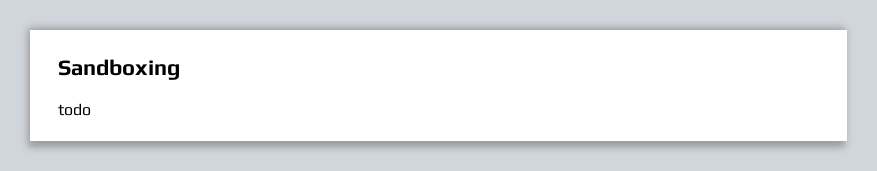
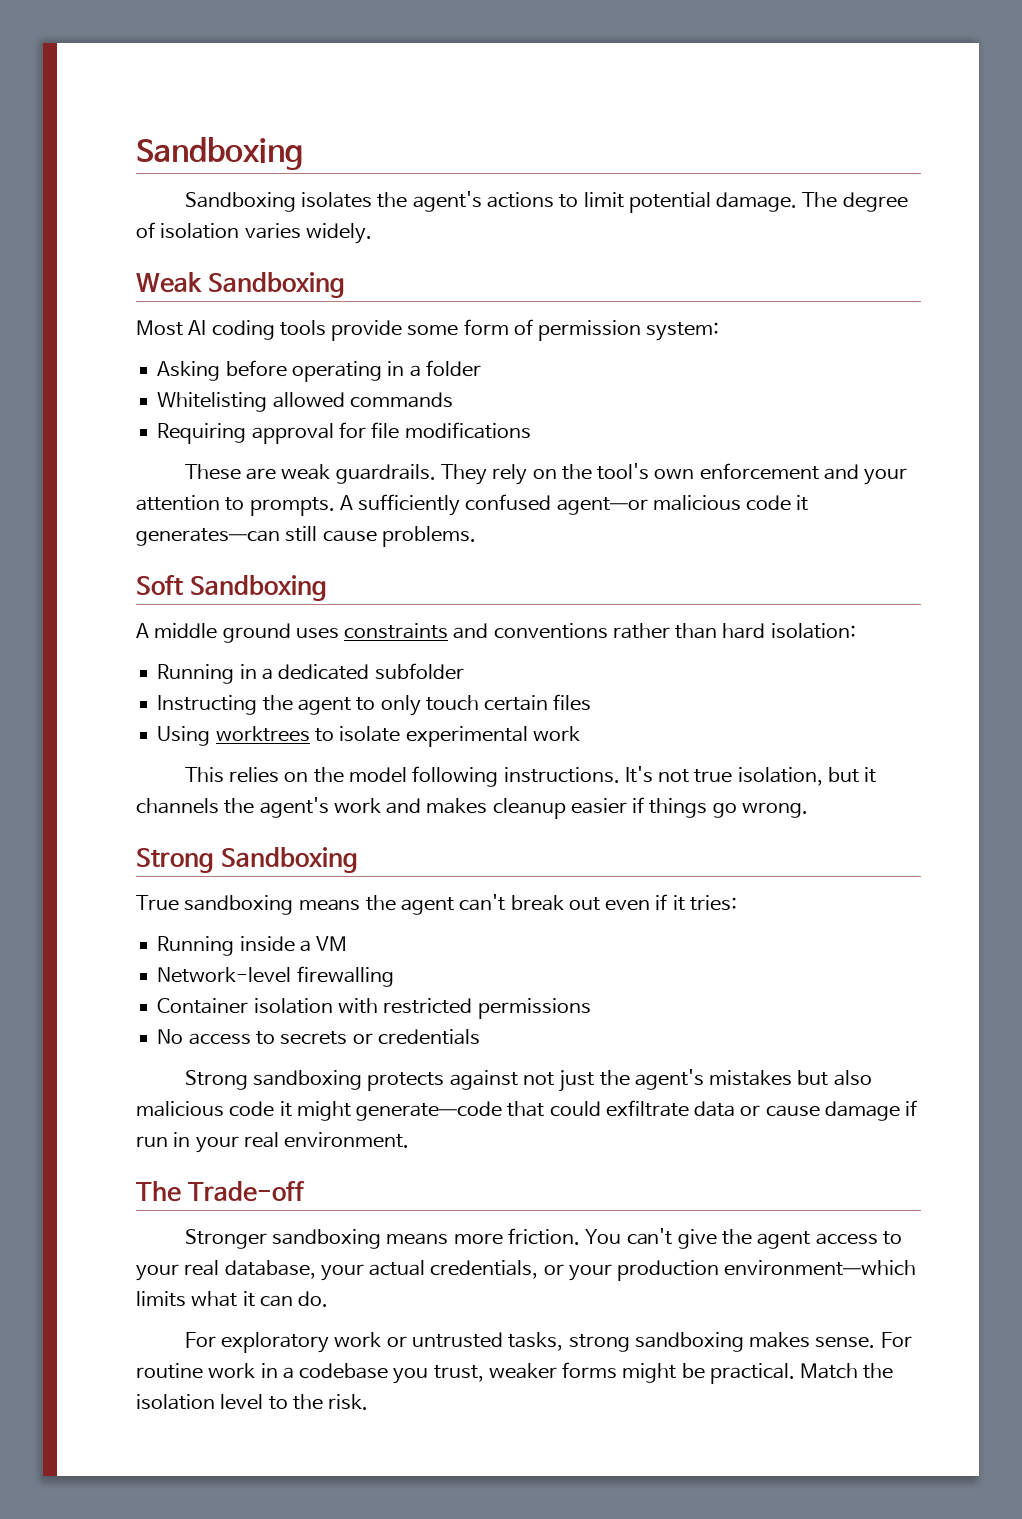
[58,59,180,80] [58,103,91,116] Sandboxing // todo -> [136,137,303,170] [184,191,908,213] [136,222,372,244] [136,272,345,298] [136,319,720,341] [157,360,481,382] [157,392,453,412] [157,422,531,444] [184,463,908,485] [136,494,809,516] [136,526,476,547] [136,575,327,601] [136,623,856,643] [157,663,464,684] [157,694,592,716] [157,726,580,747] [184,766,877,787] [136,797,808,819] [136,847,358,873] [136,894,737,915] [157,936,348,956] [157,966,394,987] [157,998,591,1019] [157,1029,480,1045] [184,1069,872,1092] [136,1100,918,1121] [136,1132,410,1153] [136,1181,305,1202] [184,1228,902,1249] [136,1260,917,1281] [136,1291,329,1307] [184,1332,912,1353] [136,1362,894,1384] [136,1394,369,1410] Sandboxing // Sandboxing isolates the agent's actions to limit potential damage. The degree of isolation varies widely. // Weak Sandboxing // Most AI coding tools provide some form of permission system: // Asking before operating in a folder // Whitelisting allowed commands // Requiring approval for file modifications // These are weak guardrails. They rely on the tool's own enforcement and your attention to prompts. A sufficiently confused agent—or malicious code it generates—can still cause problems. // Soft Sandboxing // A middle ground uses constraints and conventions rather than hard isolation: // Running in a dedicated subfolder // Instructing the agent to only touch certain files // Using worktrees to isolate experimental work // This relies on the model following instructions. It's not true isolation, but it channels the agent's work and makes cleanup easier if things go wrong. // Strong Sandboxing // True sandboxing means the agent can't break out even if it tries: // Running inside a VM // Network-level firewalling // Container isolation with restricted permissions // No access to secrets or credentials // Strong sandboxing protects against not just the agent's mistakes but also malicious code it might generate—code that could exfiltrate data or cause damage if run in your real environment. // The Trade-off // Stronger sandboxing means more friction. You can't give the agent access to your real database, your actual credentials, or your production environment—which limits what it can do. // For exploratory work or untrusted tasks, strong sandboxing makes sense. For routine work in a codebase you trust, weaker forms might be practical. Match the isolation level to the risk.

